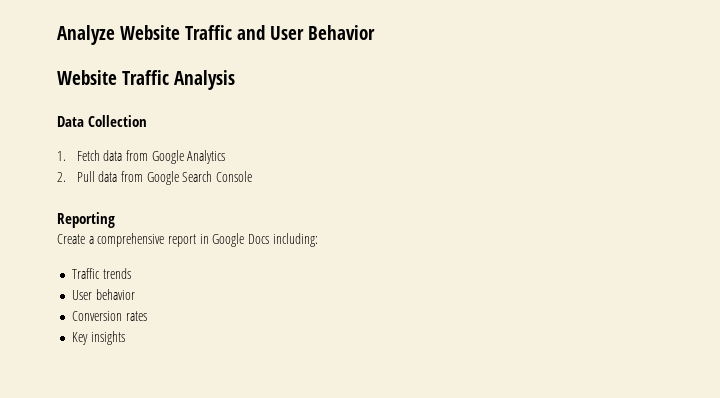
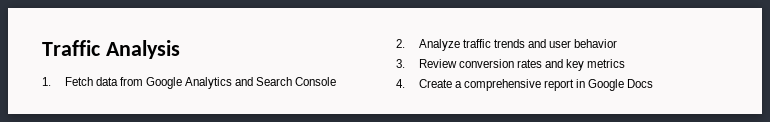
[57,25,375,45] [57,70,117,85] Analyze Website Traffic and User Behavior // Website -> (42, 48) none
[57,115,147,127] // Data Collection -> (180, 49) none
[57,171,252,185] [57,212,115,228] // 2. Pull data from Google Search Console // Reporting // -> [235,77,337,86] [396,39,618,51] [396,59,626,71] [396,79,405,88] and Search Console // 2. Analyze traffic trends and user behavior // 3. Review conversion rates and key metrics // 4.
[272,233,318,247] [71,268,131,279] [71,289,135,300] [71,311,147,321] [71,331,125,345] including: // Traffic trends // User behavior // Conversion rates // Key insights -> (654, 83) none

